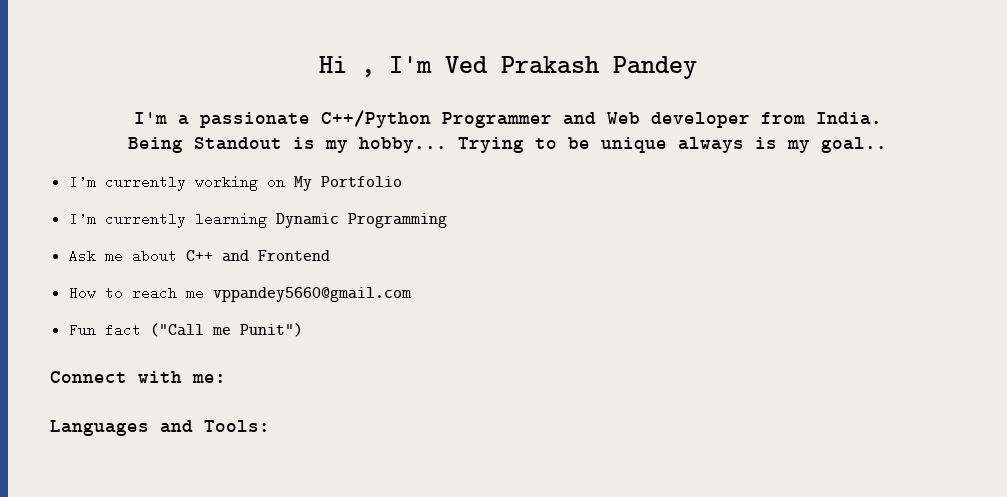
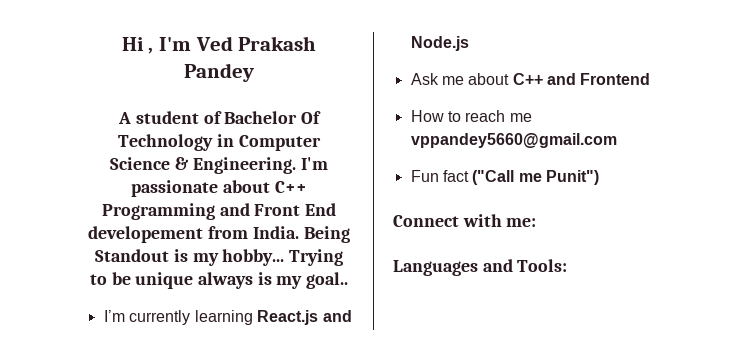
[133,110,750,128] I'm a passionate C++/Python Programmer and Web developer -> [118,111,321,124] [118,134,321,151] [110,157,328,174] [131,180,307,197] [101,203,337,220] [88,226,204,243] A student of Bachelor Of Technology in Computer Science & Engineering. I'm passionate about C++ Programming and Front End developement
(882, 118) // -> (299, 232) none
[68,175,402,191] // I’m currently working on My Portfolio -> (349, 280) none
[275,213,447,228] Dynamic Programming -> [257,310,353,325] [410,36,469,51] React.js and Node.js

